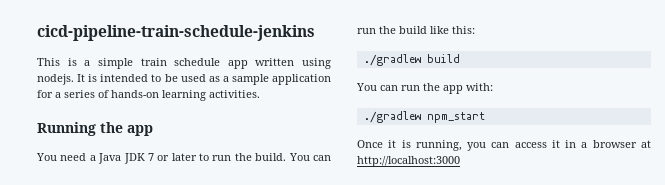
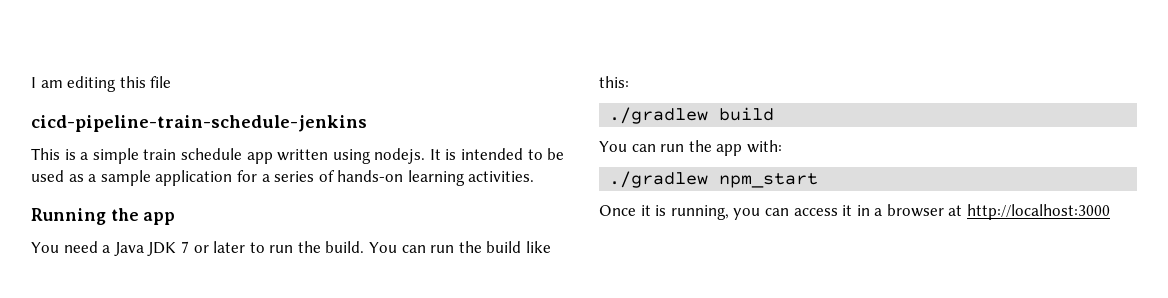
(37, 33) none -> [31,76,172,92] I am editing this file //

